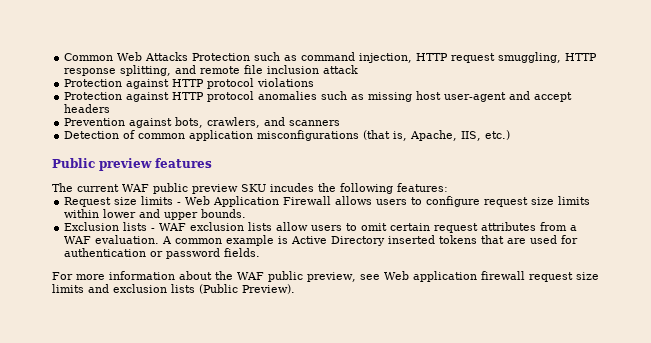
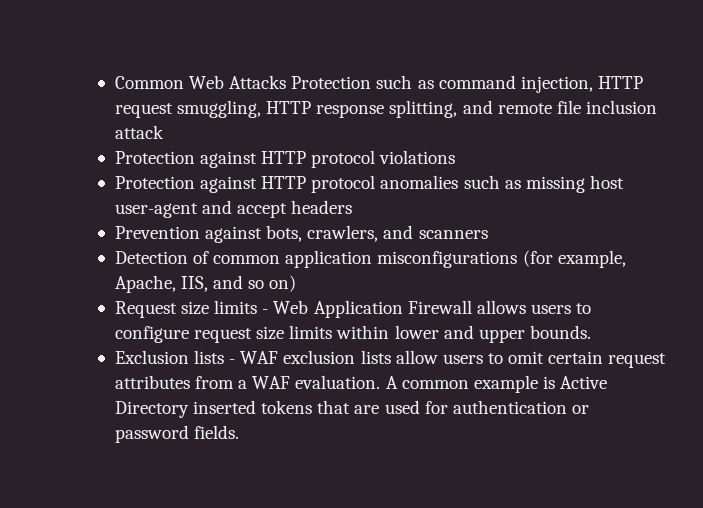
[363,130,511,141] [52,158,212,171] [52,183,448,194] (that is, Apache, IIS, etc.) // Public preview features // The current WAF public preview SKU incudes the following features: -> [522,250,626,268] [114,275,297,293] (for example, Apache, IIS, and so on)
[52,271,599,282] [52,284,295,294] // For more information about the WAF public preview, see Web application firewall request size limits and exclusion lists (Public Preview). -> (240, 432) none

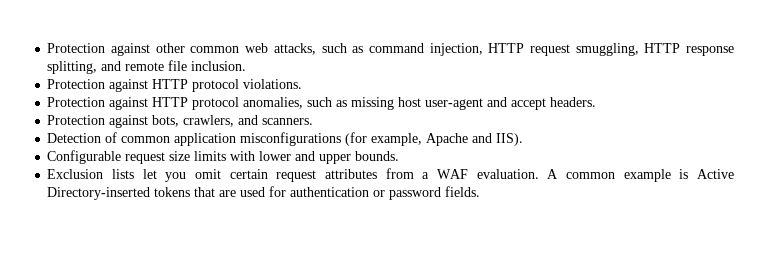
[114,75,372,89] Common Web Attacks Protection -> [47,43,316,56] Protection against other common web attacks,
[585,100,657,114] [114,125,164,139] [114,150,456,168] [114,175,459,193] inclusion attack // Protection against HTTP protocol violations // Protection against HTTP protocol anomalies -> [191,61,247,71] [47,79,303,92] [47,97,304,110] inclusion. // Protection against HTTP protocol violations. // Protection against HTTP protocol anomalies,
[291,200,353,214] [114,226,200,239] headers // Prevention -> [550,97,597,107] [47,115,106,125] headers. // Protection
[418,230,488,239] scanners -> [262,118,314,125] scanners.
[114,275,297,293] [114,300,592,318] [114,326,189,343] Apache, IIS, and so on) // Request size limits - Web Application Firewall allows users to configure -> [426,133,524,146] [47,150,122,164] Apache and IIS). // Configurable
[336,325,390,339] within -> [230,151,256,161] with
[229,350,503,364] - WAF exclusion lists allow users to -> [142,169,187,182] let you
[114,400,257,418] Directory inserted -> [47,187,151,200] Directory-inserted

